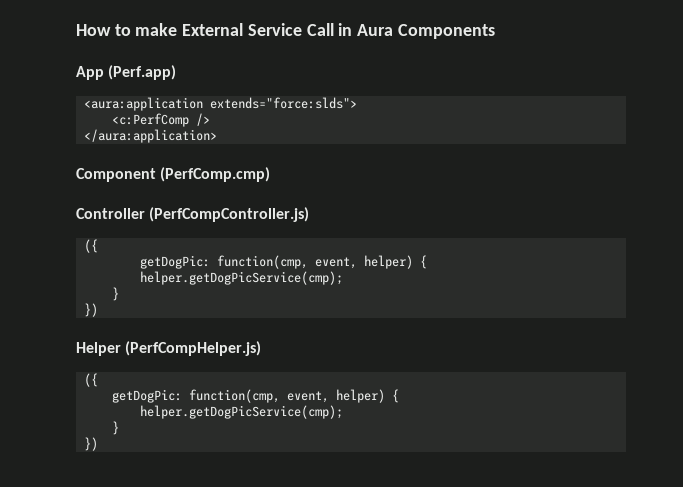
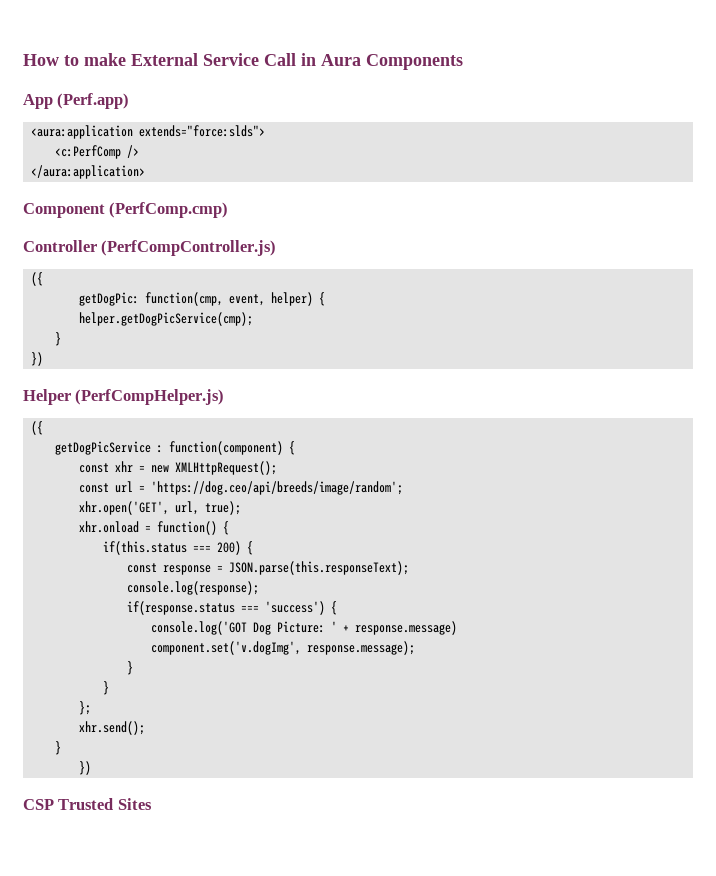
[112,389,400,403] [140,405,344,419] [112,421,120,435] [84,437,99,451] getDogPic: function(cmp, event, helper) { // helper.getDogPicService(cmp); // } // }) -> [55,441,296,455] [79,461,278,475] [79,481,404,495] [79,501,242,515] [79,521,230,535] [103,541,254,555] [127,561,410,575] [127,581,260,595] [127,601,338,615] [151,621,458,635] [151,641,416,655] [127,661,134,675] [103,681,110,695] [79,701,92,715] [79,721,146,735] [55,741,62,755] [79,761,92,775] [23,798,152,810] getDogPicService : function(component) { // const xhr = new XMLHttpRequest(); // const url = 'https://dog.ceo/api/breeds/image/random'; // xhr.open('GET', url, true); // xhr.onload = function() { // if(this.status === 200) { // const response = JSON.parse(this.responseText); // console.log(response); // if(response.status === 'success') { // console.log('GOT Dog Picture: ' + response.message) // component.set('v.dogImg', response.message); // } // } // }; // xhr.send(); // } // }) // CSP Trusted Sites

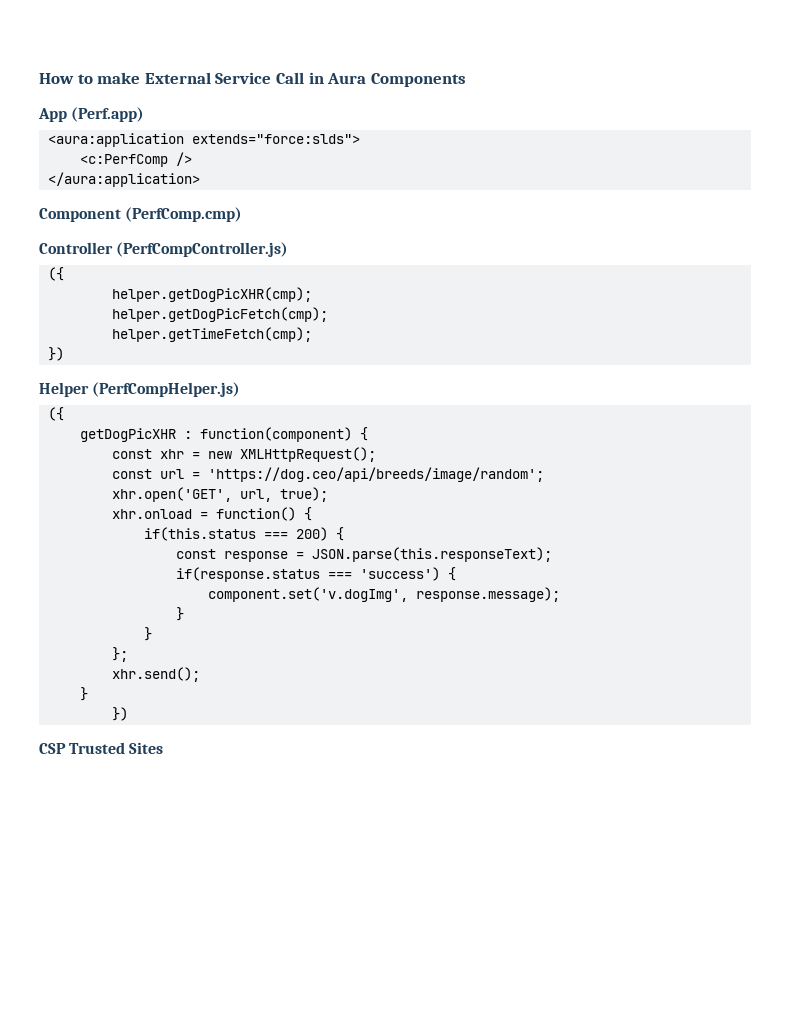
[79,292,326,306] [79,312,254,326] [55,332,62,346] getDogPic: function(cmp, event, helper) { // helper.getDogPicService(cmp); // } -> [111,287,312,302] [111,307,328,322] [111,327,312,342] helper.getDogPicXHR(cmp); // helper.getDogPicFetch(cmp); // helper.getTimeFetch(cmp);
[55,441,152,455] getDogPicService -> [79,428,176,442] getDogPicXHR
[127,581,260,595] // console.log(response); -> (552, 554) none
[151,621,458,635] // console.log('GOT Dog Picture: ' + response.message) -> (456, 574) none

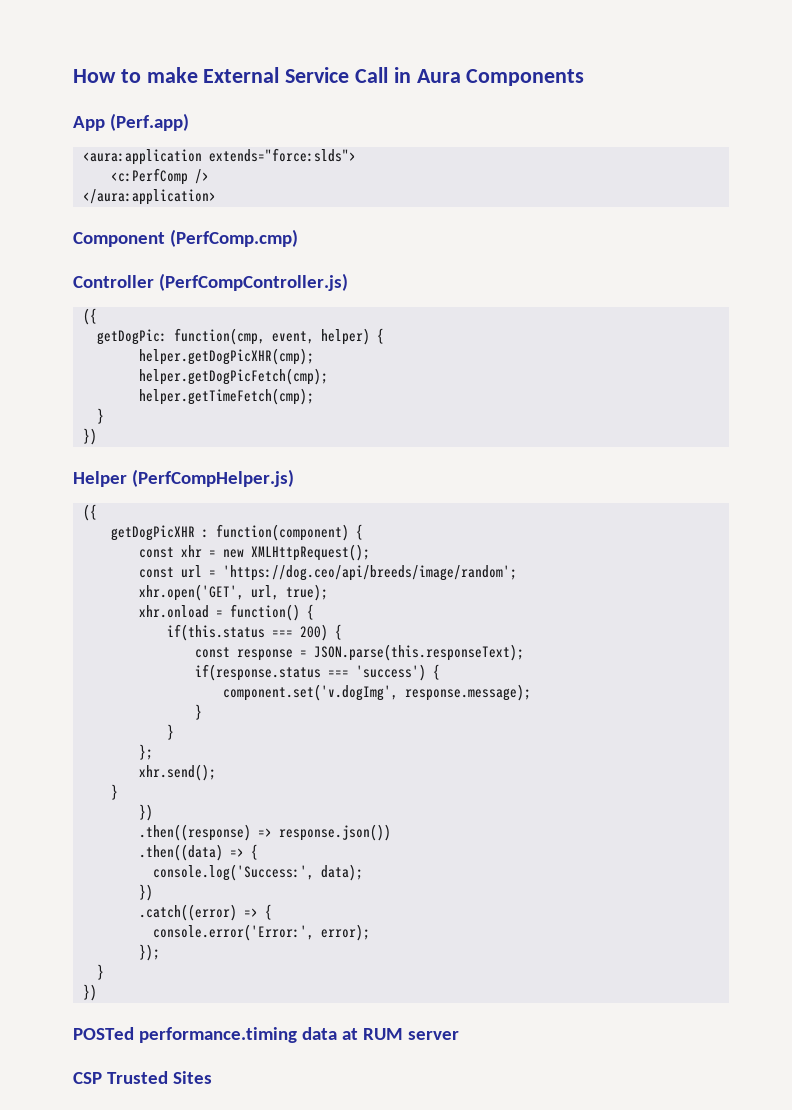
(64, 274) none -> [96,328,384,345] // getDogPic: function(cmp, event, helper) {
(312, 334) none -> [96,408,104,424] // }
(128, 714) none -> [138,824,391,841] [138,844,258,861] [152,864,363,881] [138,884,153,901] [138,904,272,921] [152,924,370,941] [138,944,160,961] [96,964,104,980] [82,984,97,1001] [73,1027,459,1043] // .then((response) => response.json()) // .then((data) => { // console.log('Success:', data); // }) // .catch((error) => { // console.error('Error:', error); // }); // } // }) // POSTed performance.timing data at RUM server

